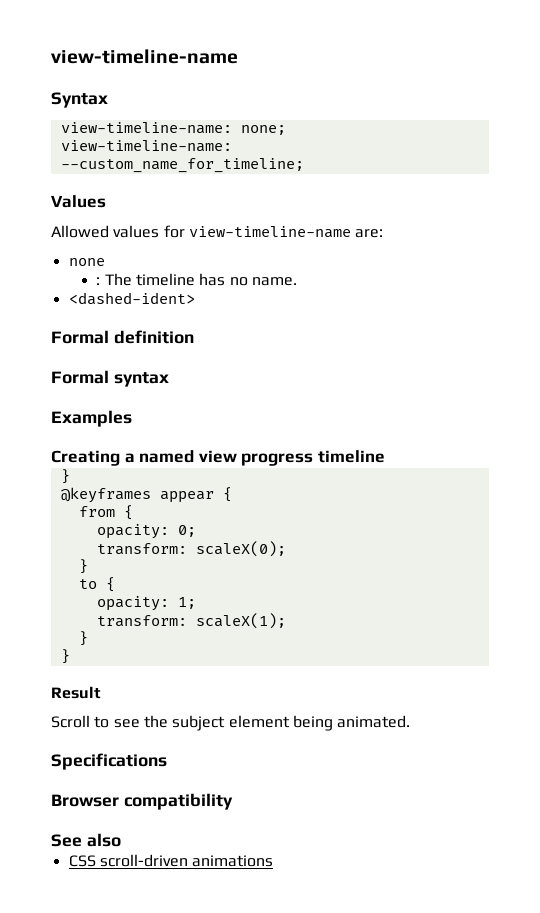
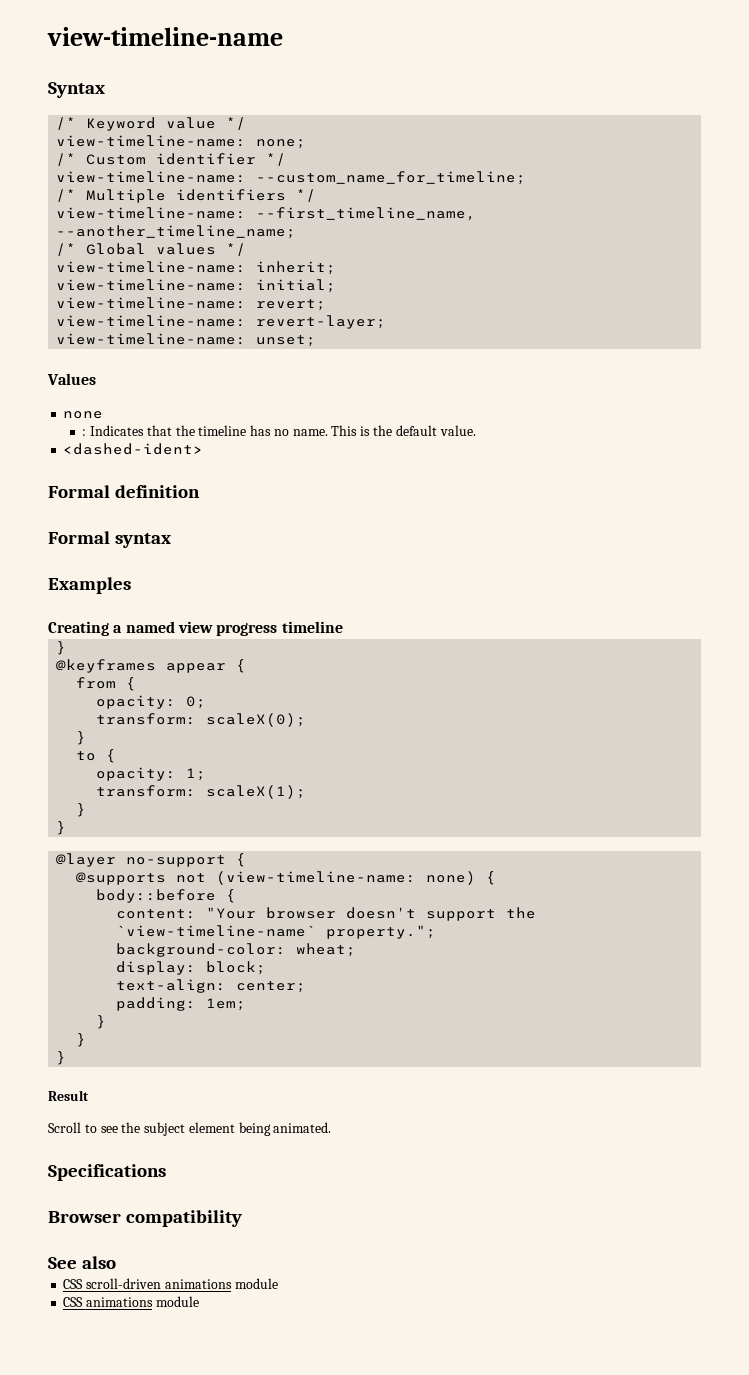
[60,122,286,135] [60,140,232,152] [60,158,304,173] [51,195,106,208] [51,225,384,238] view-timeline-name: none; // view-timeline-name: --custom_name_for_timeline; // Values // Allowed values for view-timeline-name are: -> [56,117,247,131] [56,135,307,149] [56,153,287,166] [56,171,527,185] [56,189,317,203] [56,207,477,221] [56,225,297,239] [56,243,247,256] [56,261,337,275] [56,279,337,293] [56,297,327,311] [56,315,387,329] [56,333,317,347] [47,373,96,385] /* Keyword value */ // view-timeline-name: none; // /* Custom identifier */ // view-timeline-name: --custom_name_for_timeline; // /* Multiple identifiers */ // view-timeline-name: --first_timeline_name, --another_timeline_name; // /* Global values */ // view-timeline-name: inherit; // view-timeline-name: initial; // view-timeline-name: revert; // view-timeline-name: revert-layer; // view-timeline-name: unset; // Values
[104,273,132,286] The -> [89,425,195,436] Indicates that the
(297, 281) none -> [331,425,476,436] This is the default value.
(70, 656) none -> [56,853,247,867] [76,871,497,885] [96,889,237,903] [116,907,537,921] [116,925,437,939] [116,943,357,957] [116,961,267,975] [116,979,307,993] [116,997,247,1011] [96,1015,107,1029] [76,1033,87,1047] [56,1051,67,1065] // @layer no-support { // @supports not (view-timeline-name: none) { // body::before { // content: "Your browser doesn't support the `view-timeline-name` property."; // background-color: wheat; // display: block; // text-align: center; // padding: 1em; // } // } // }
(274, 861) none -> [234,1278,278,1289] [63,1296,199,1307] module // CSS animations module

